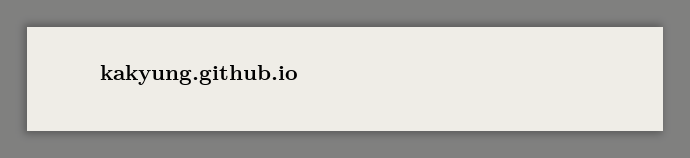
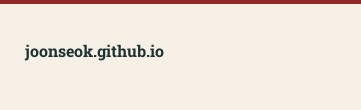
[100,65,298,85] kakyung.github.io -> [24,44,164,61] joonseok.github.io

